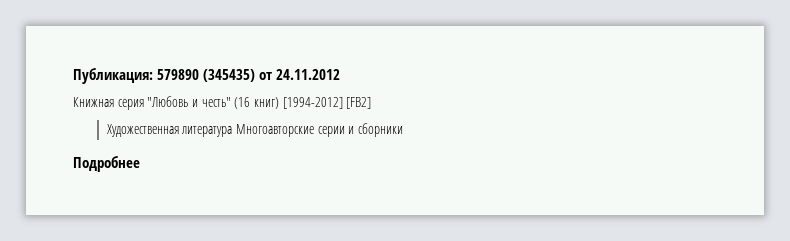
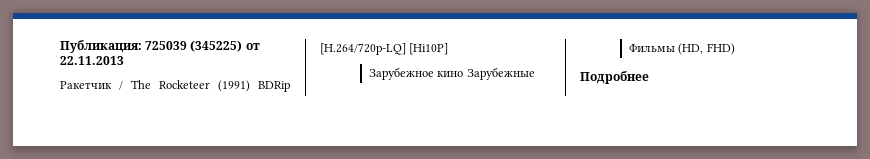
[157,69,341,82] [73,96,372,110] [106,123,403,137] 579890 (345435) от 24.11.2012 // Книжная серия "Любовь и честь" (16 книг) [1994-2012] [FB2] // Художественная литература Многоавторские серии и сборники -> [145,40,260,52] [60,56,124,65] [60,80,290,92] [320,43,449,55] [369,67,535,80] [629,43,735,55] 725039 (345225) от 22.11.2013 // Ракетчик / The Rocketeer (1991) BDRip [H.264/720p-LQ] [Hi10P] // Зарубежное кино Зарубежные Фильмы (HD, FHD)

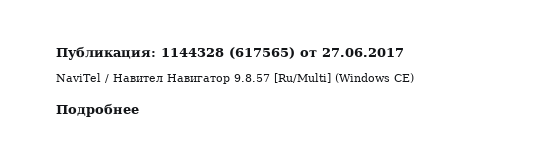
[145,40,260,52] [60,56,124,65] [60,80,290,92] [320,43,449,55] [369,67,535,80] [629,43,735,55] 725039 (345225) от 22.11.2013 // Ракетчик / The Rocketeer (1991) BDRip [H.264/720p-LQ] [Hi10P] // Зарубежное кино Зарубежные Фильмы (HD, FHD) -> [161,47,404,59] [56,73,414,84] 1144328 (617565) от 27.06.2017 // NaviTel / Навител Навигатор 9.8.57 [Ru/Multi] (Windows CE)

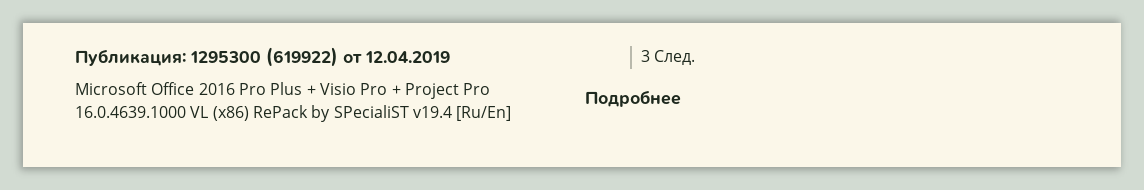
[161,47,404,59] [56,73,414,84] 1144328 (617565) от 27.06.2017 // NaviTel / Навител Навигатор 9.8.57 [Ru/Multi] (Windows CE) -> [190,47,450,67] [75,82,491,99] [75,105,512,122] [640,50,696,65] 1295300 (619922) от 12.04.2019 // Microsoft Office 2016 Pro Plus + Visio Pro + Project Pro 16.0.4639.1000 VL (x86) RePack by SPecialiST v19.4 [Ru/En] // 3 След.

